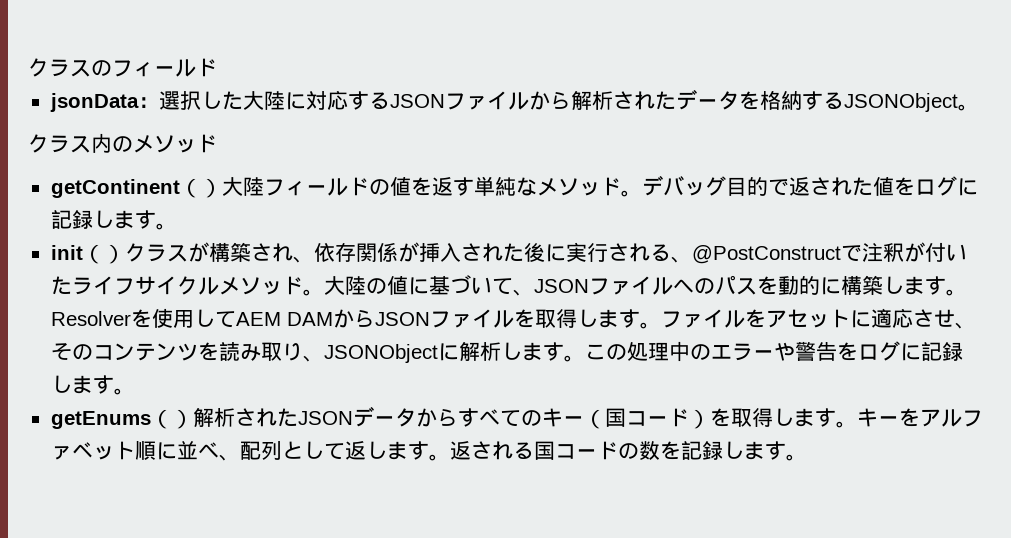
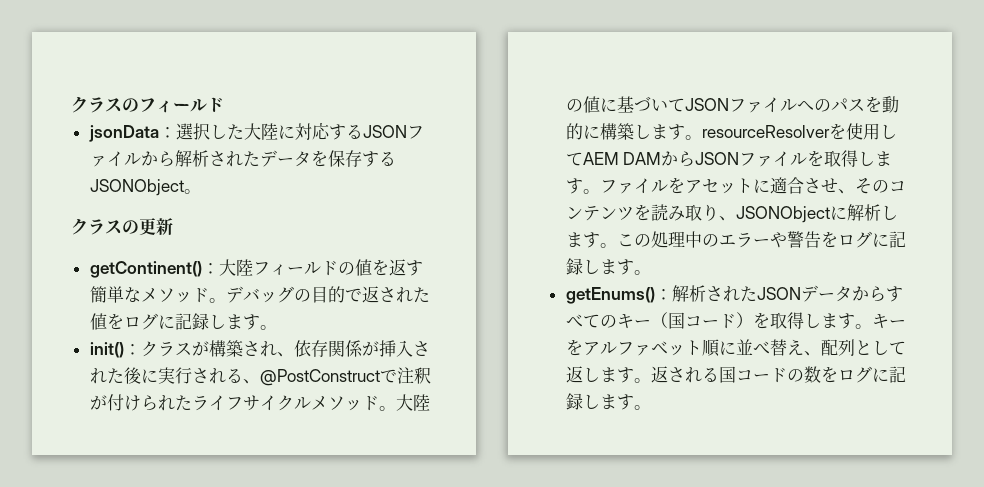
[759,90,802,110] 格納 -> [327,150,362,167] 保存
[91,133,217,153] [50,178,222,198] 内のメソッド // getContinent（） -> [122,218,173,235] [89,261,219,278] の更新 // getContinent()：
[473,176,516,196] 単純 -> [89,286,124,303] 簡単
(726, 186) none -> [293,289,311,302] の
[50,244,125,264] init（） -> [89,342,141,358] init()：
[945,244,967,261] い -> [123,395,175,411] けられ
[512,289,534,296] 、 -> (685, 105) none
[50,311,131,326] Resolver -> [701,125,830,138] resourceResolver
[891,308,913,328] 応 -> [786,177,804,194] 合
[50,409,193,429] getEnums（） -> [565,287,672,304] getEnums()：
(219, 450) none -> [769,339,804,356] 替え
(681, 450) none -> [837,366,889,383] ログに

